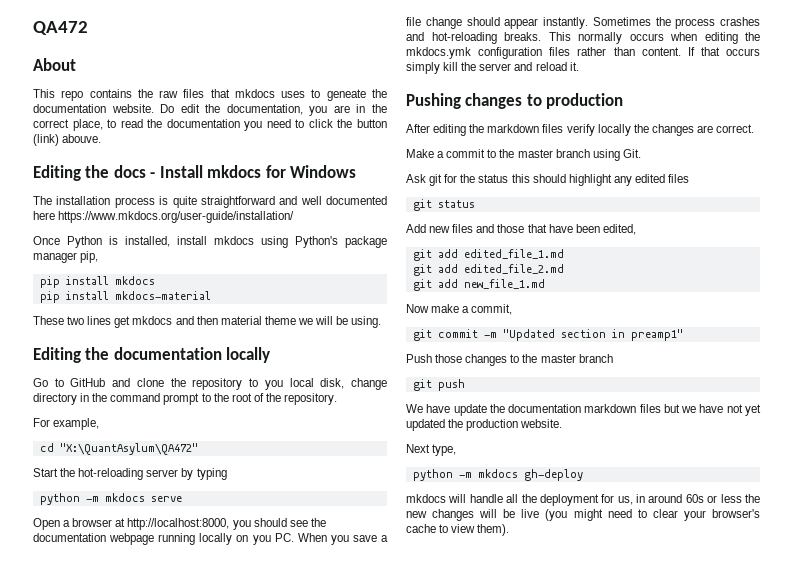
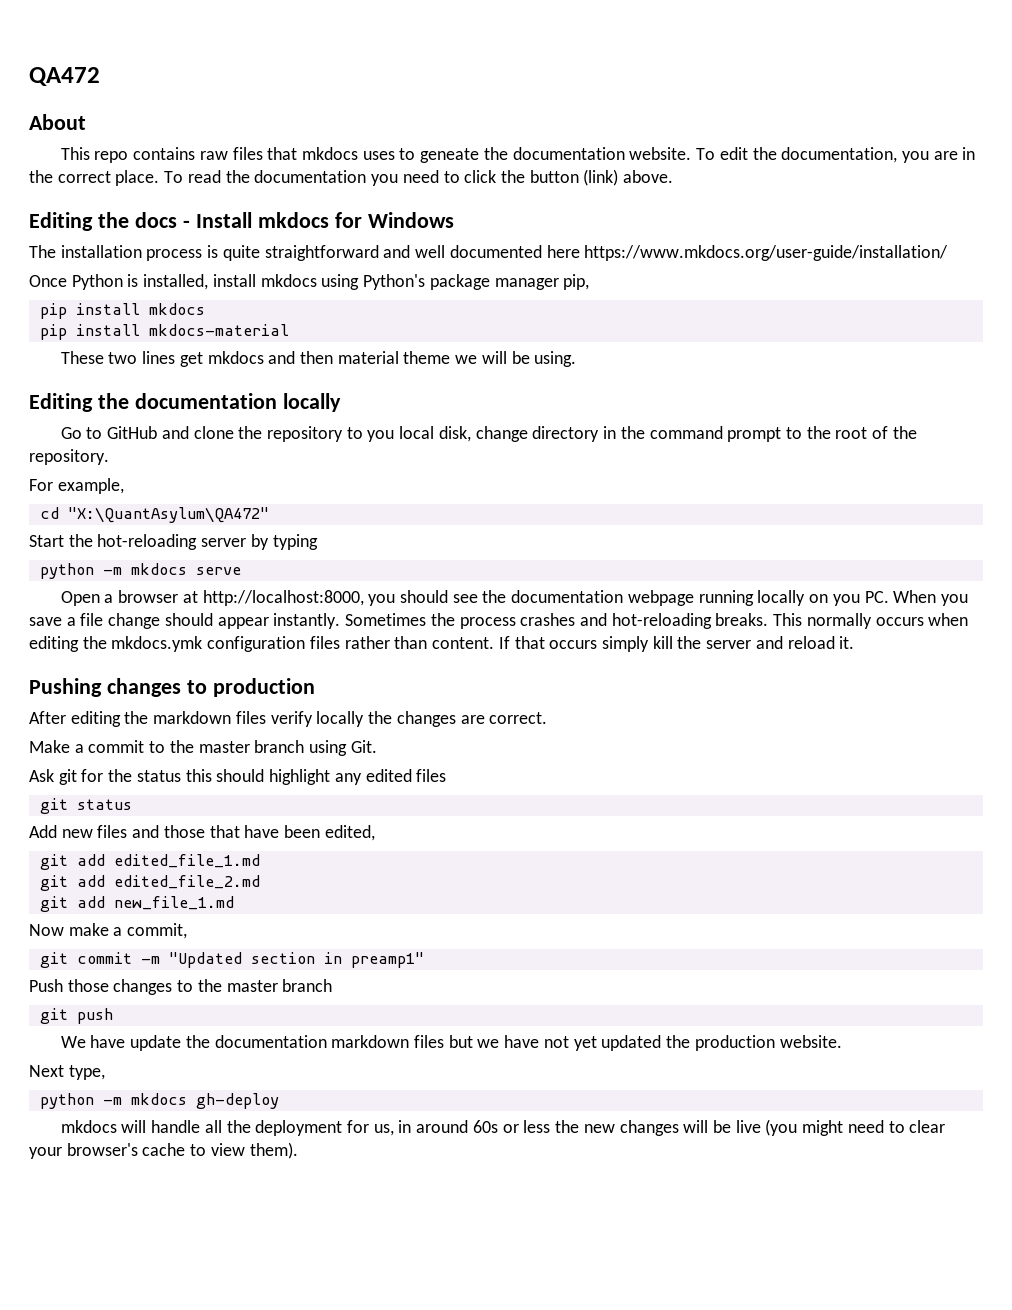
[137,89,153,98] the -> (196, 153) none
[160,104,175,113] Do -> [696,148,716,160] To
[72,119,117,131] place, to -> [115,170,184,186] place. To
[62,134,102,143] abouve. -> [623,170,674,183] above.

